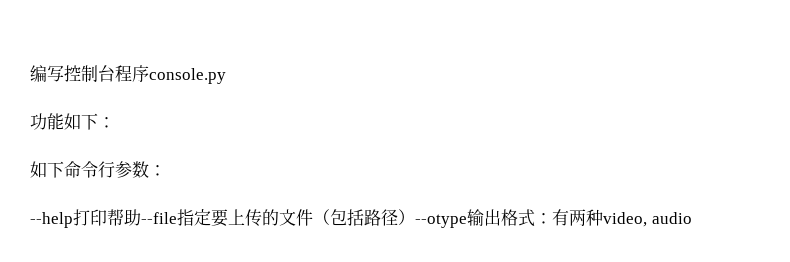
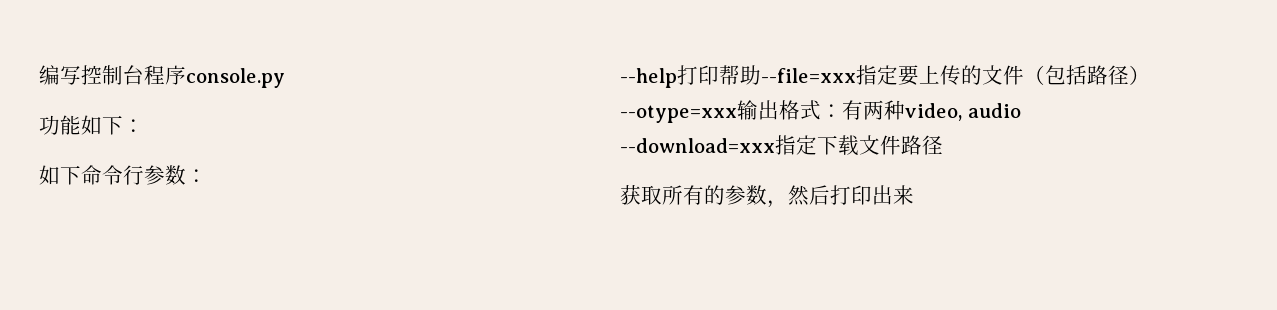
[141,212,177,224] --file -> [761,68,856,83] --file=xxx
[415,214,467,228] --otype -> [620,105,737,123] --otype=xxx
(692, 218) none -> [620,135,943,156] [620,185,914,208] --download=xxx指定下载文件路径 // 获取所有的参数，然后打印出来

